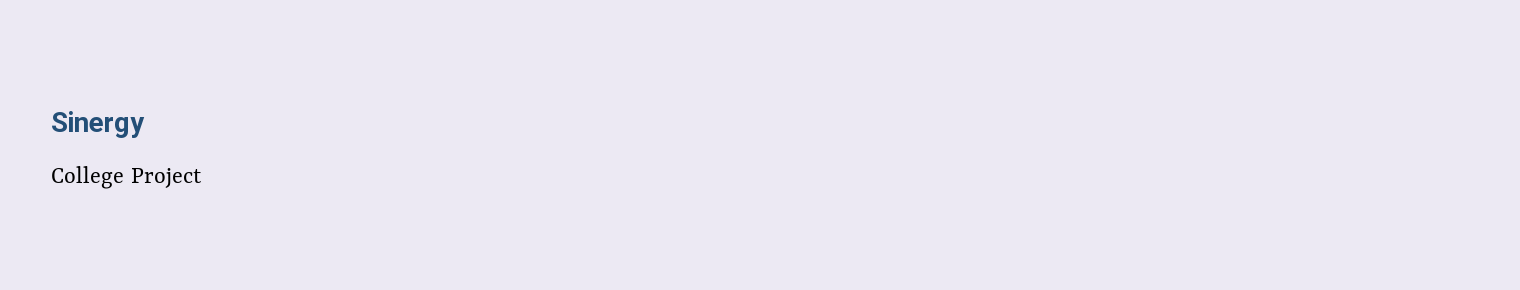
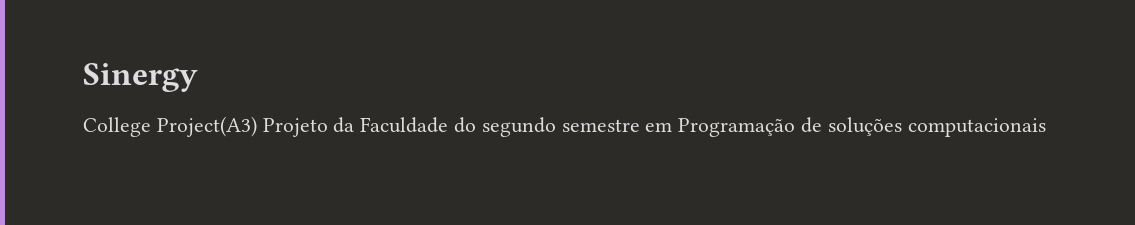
[130,168,202,188] Project -> [156,116,1046,137] Project(A3) Projeto da Faculdade do segundo semestre em Programação de soluções computacionais

